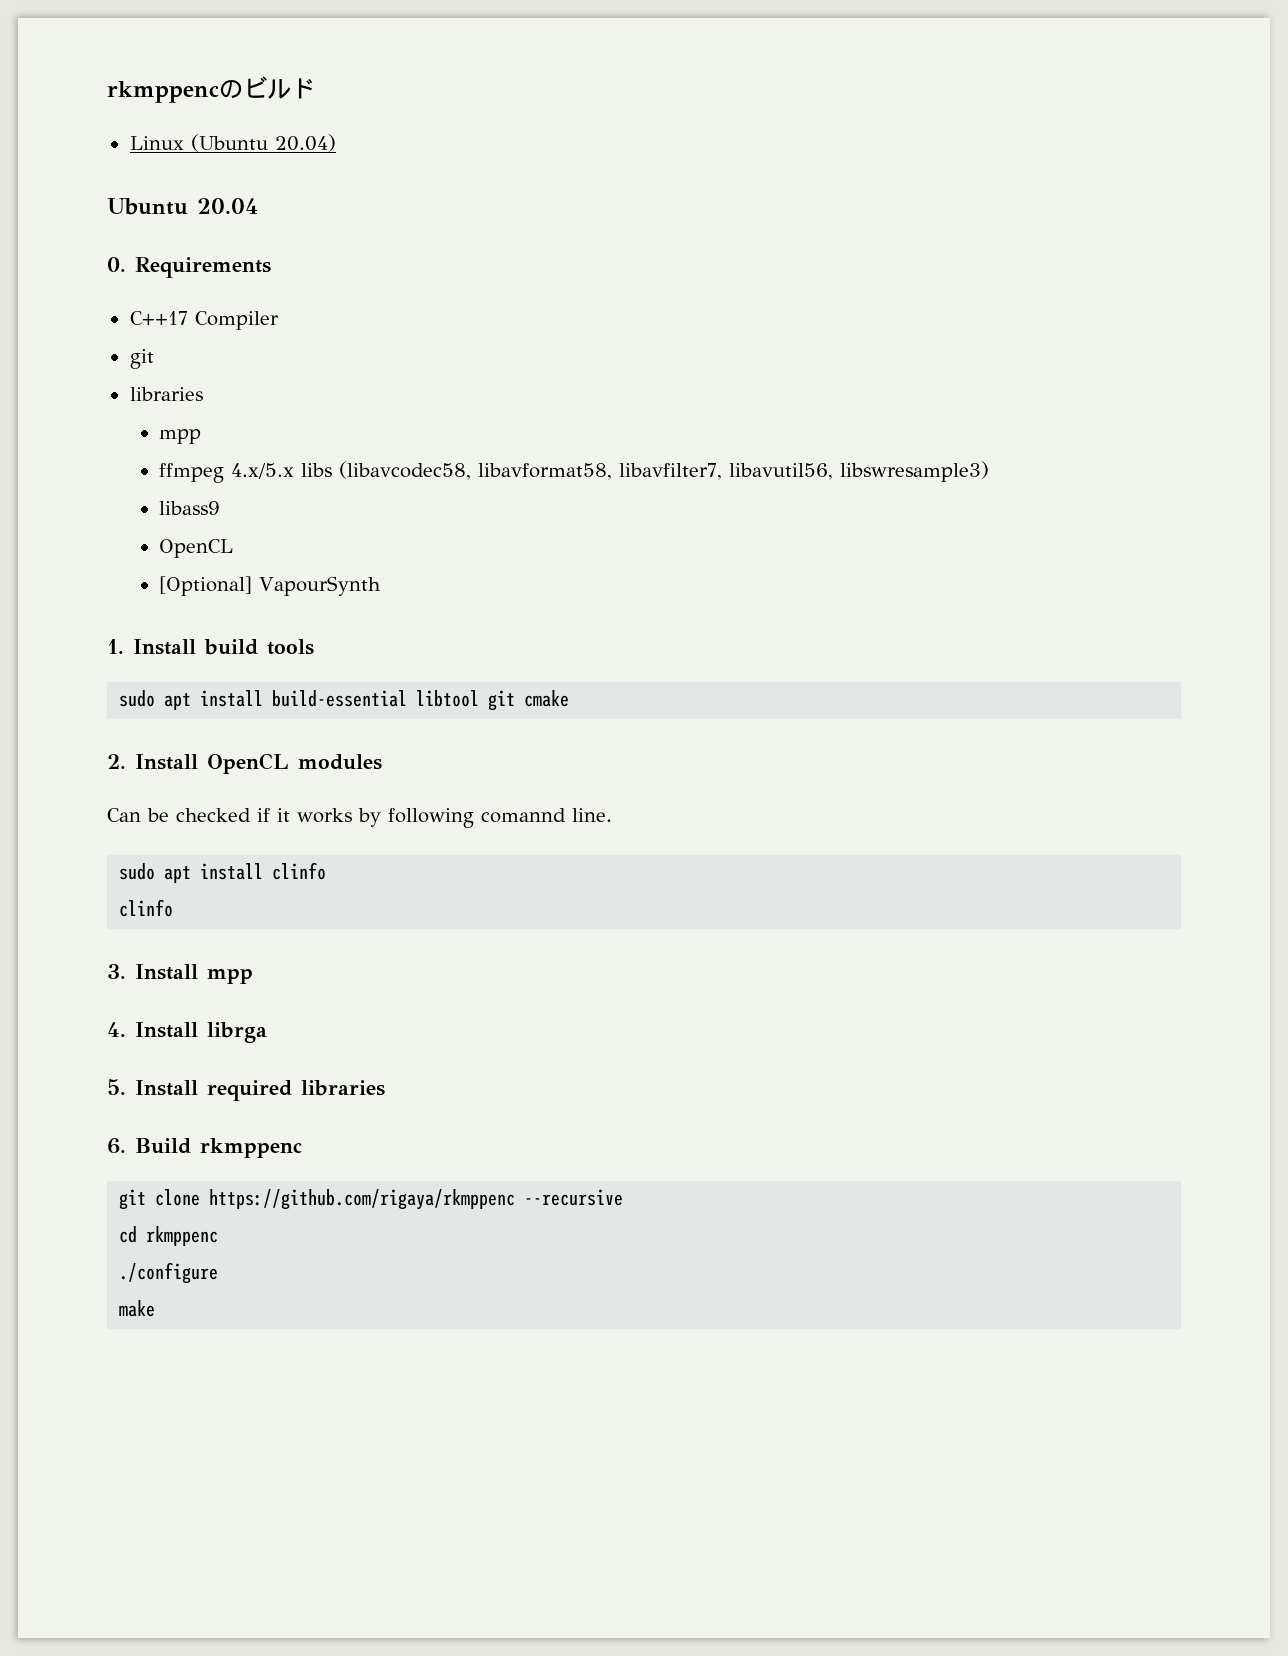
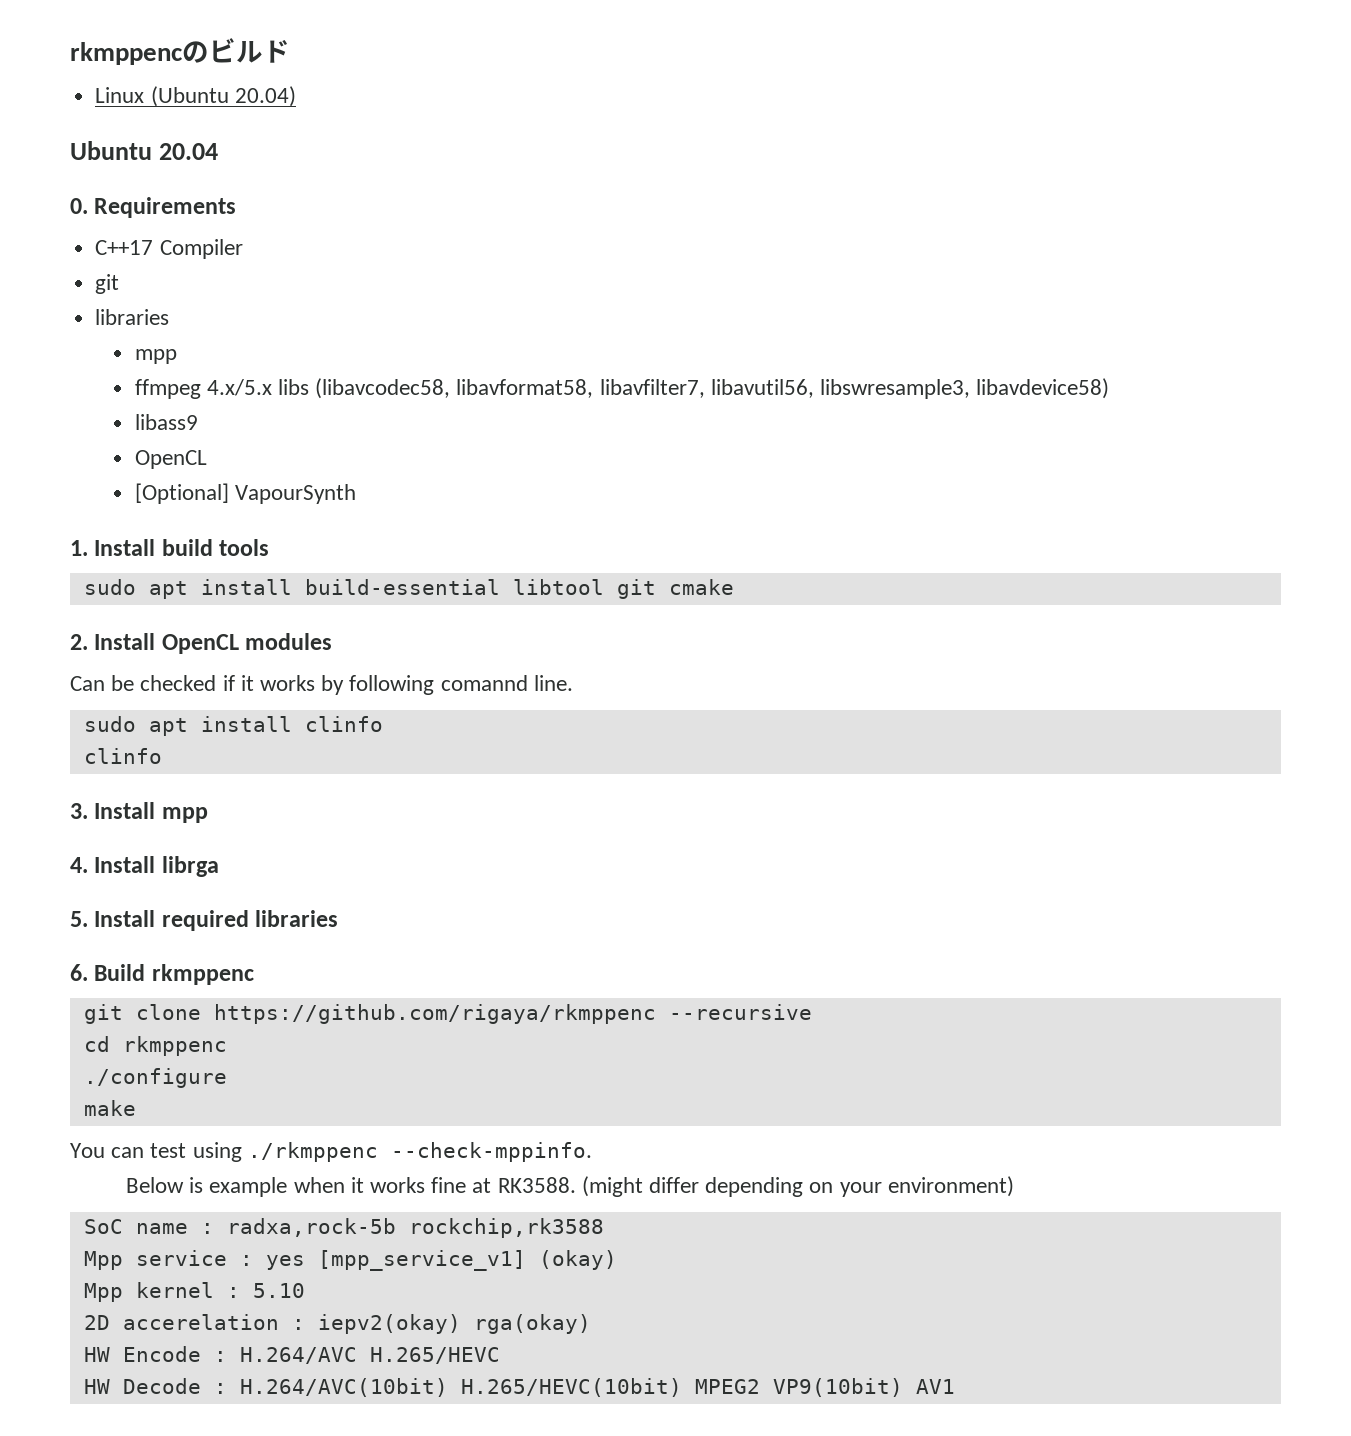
[840,461,990,482] libswresample3) -> [820,378,1110,399] libswresample3, libavdevice58)
(156, 1308) none -> [70,1142,592,1162] [125,1176,1014,1197] [83,1218,604,1238] [83,1250,617,1271] [83,1282,305,1302] [83,1314,591,1334] [83,1346,500,1364] [83,1378,955,1397] // You can test using ./rkmppenc --check-mppinfo. // Below is example when it works fine at RK3588. (might differ depending on your environment) // SoC name : radxa,rock-5b rockchip,rk3588 // Mpp service : yes [mpp_service_v1] (okay) // Mpp kernel : 5.10 // 2D accerelation : iepv2(okay) rga(okay) // HW Encode : H.264/AVC H.265/HEVC // HW Decode : H.264/AVC(10bit) H.265/HEVC(10bit) MPEG2 VP9(10bit) AV1

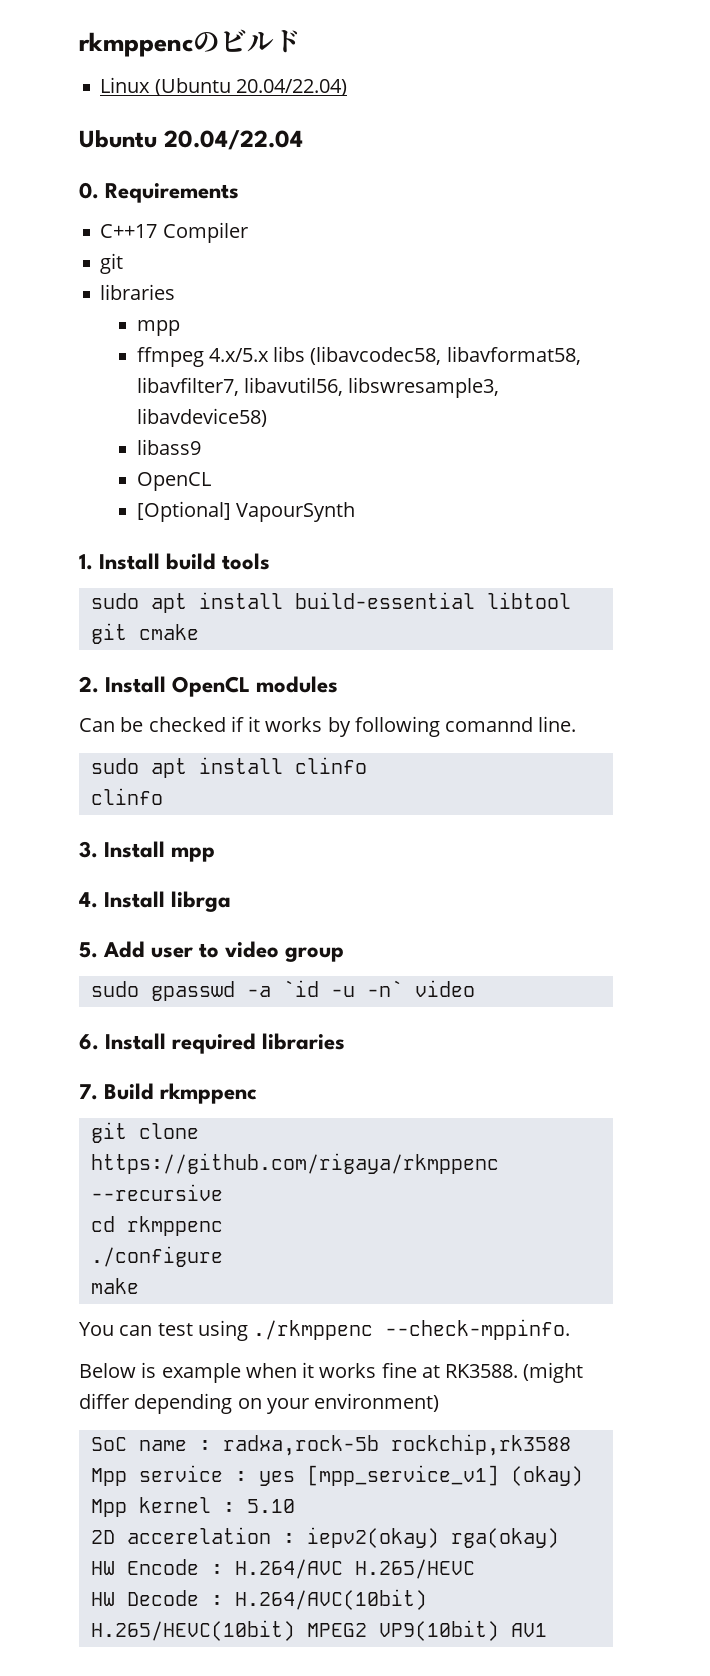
[234,86,296,107] 20.04) -> [235,79,347,96] 20.04/22.04)
[158,143,218,160] 20.04 -> [163,130,303,150] 20.04/22.04
(88, 919) none -> [103,941,345,962] [90,980,475,1001] [79,1034,99,1050] Add user to video group // sudo gpasswd -a `id -u -n` video // 6.
[70,964,88,981] 6. -> [79,1084,98,1100] 7.

